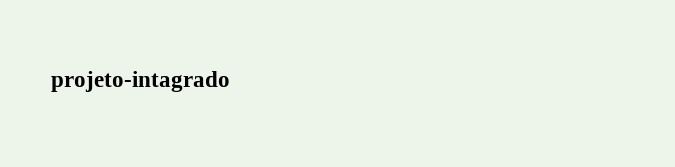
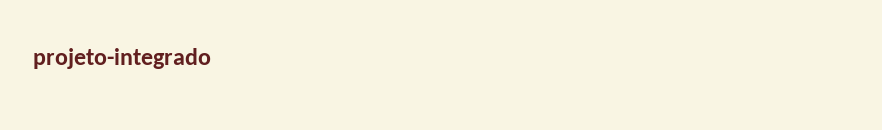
[51,71,230,92] projeto-intagrado -> [33,48,211,69] projeto-integrado

